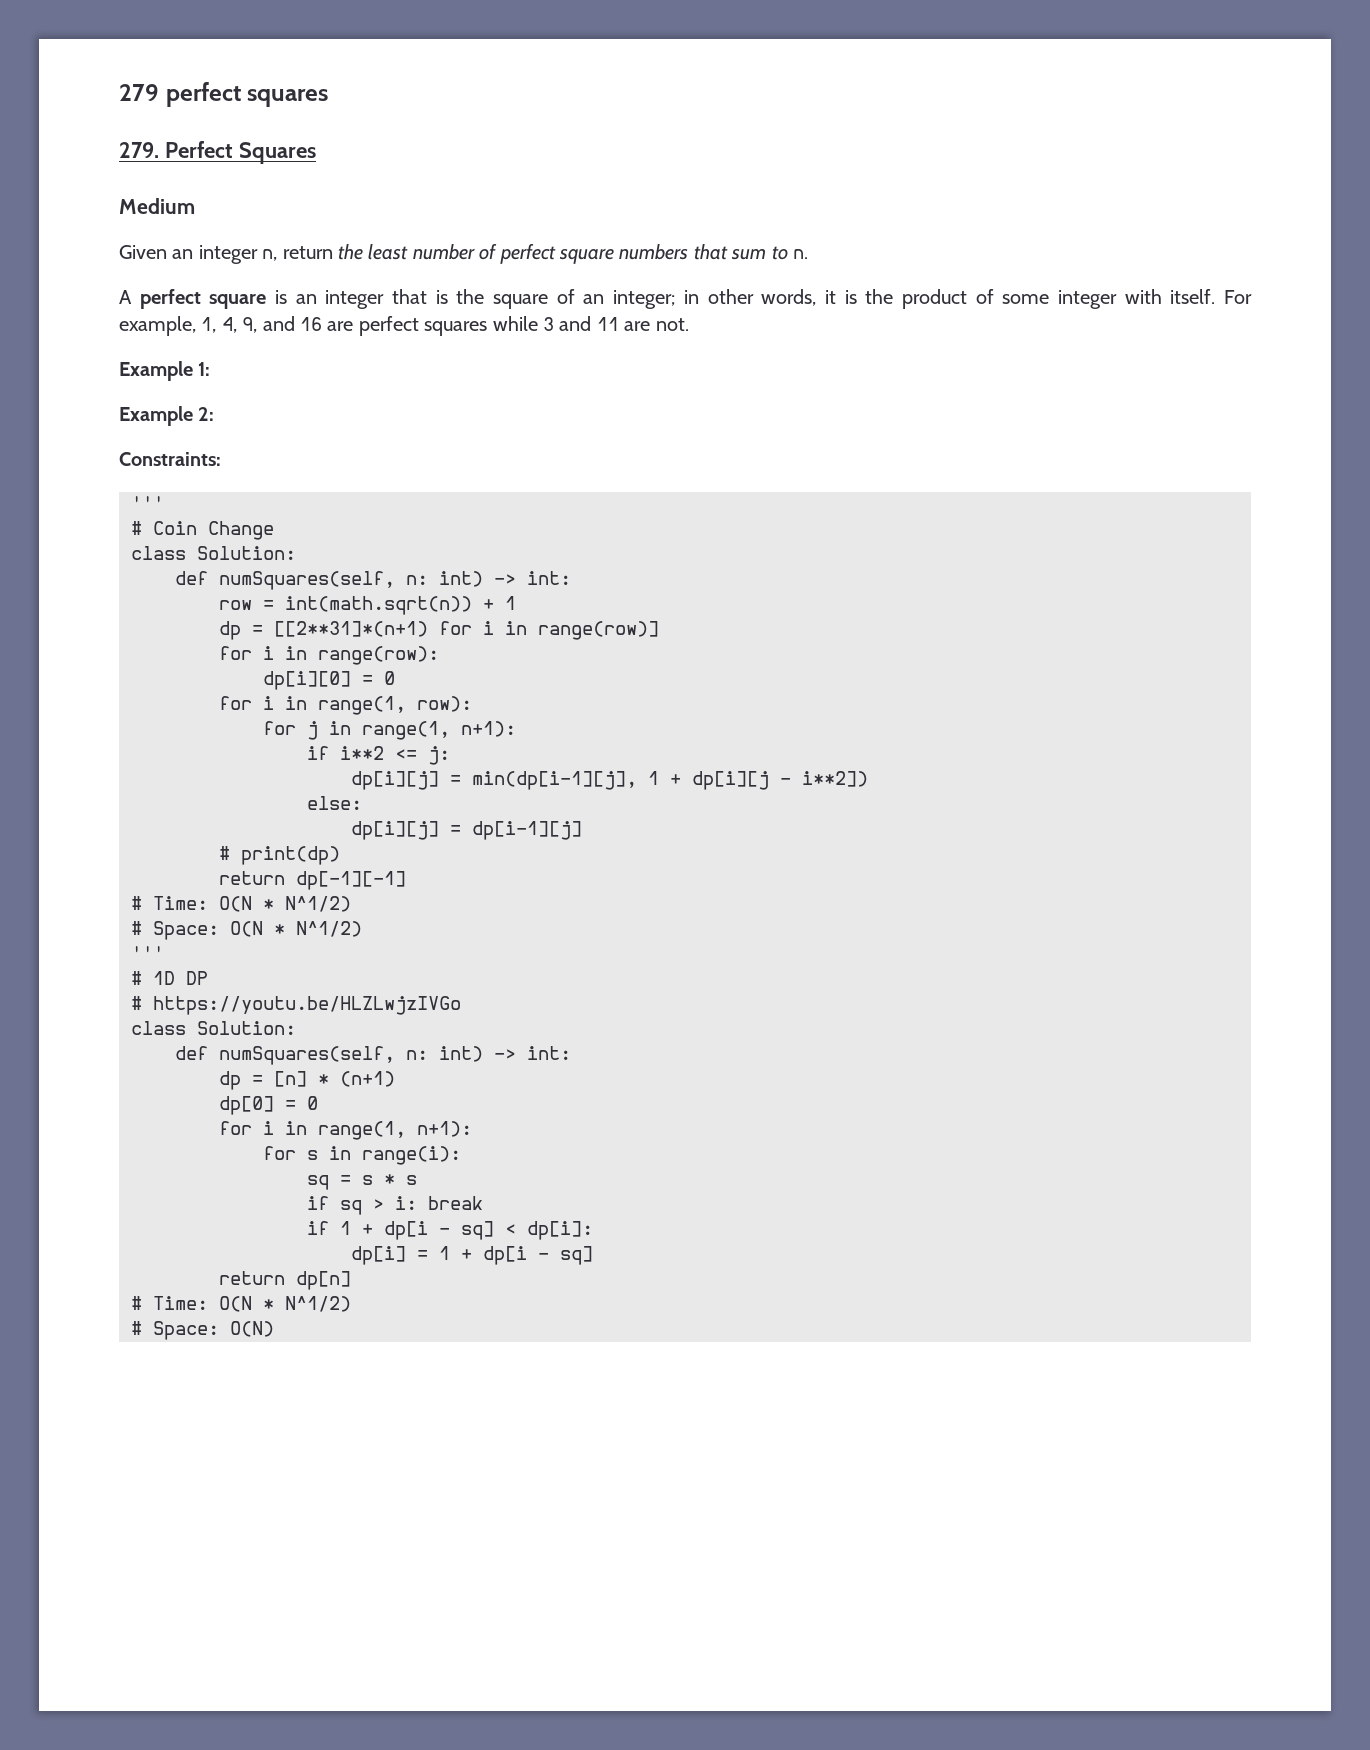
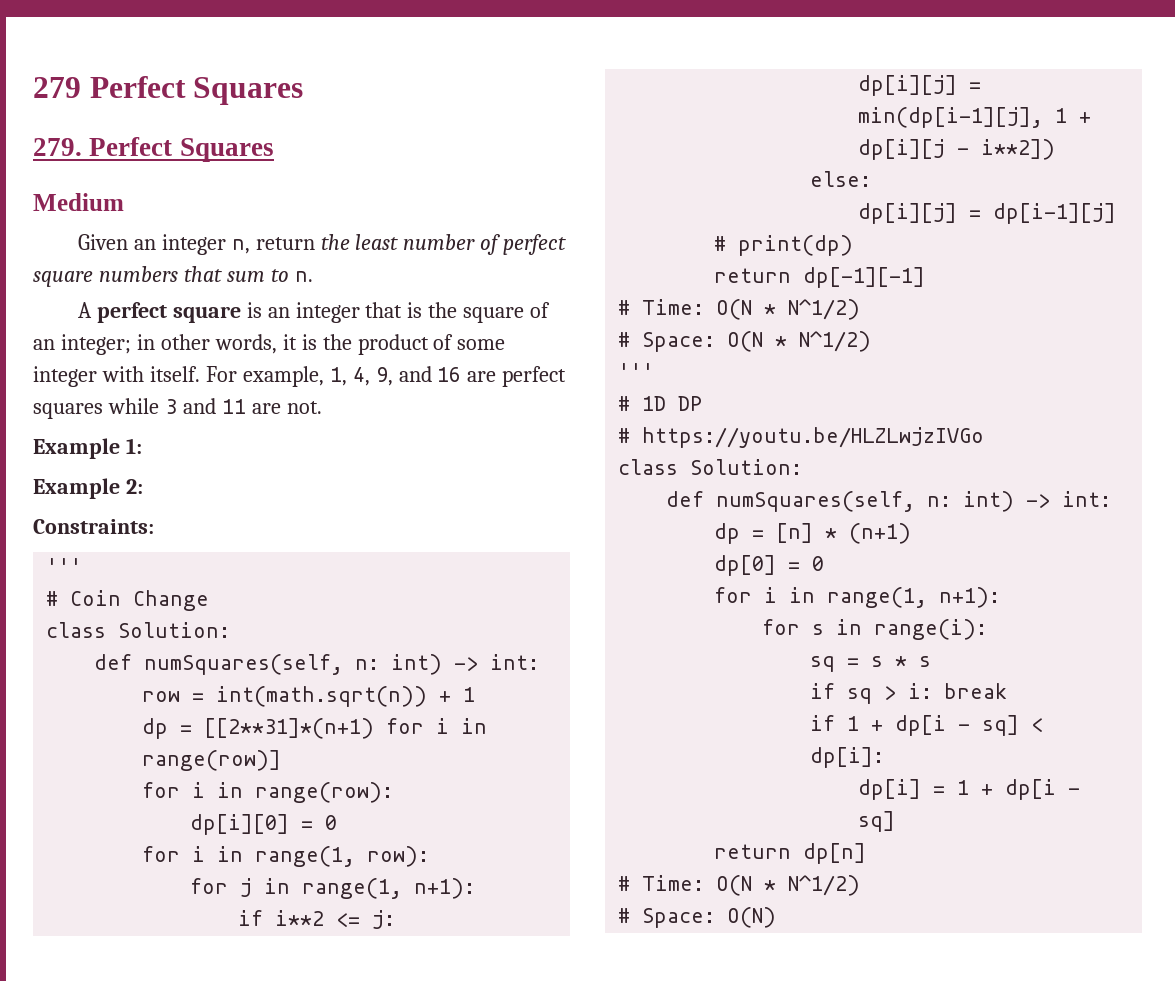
[165,82,329,107] perfect squares -> [89,76,304,105] Perfect Squares

